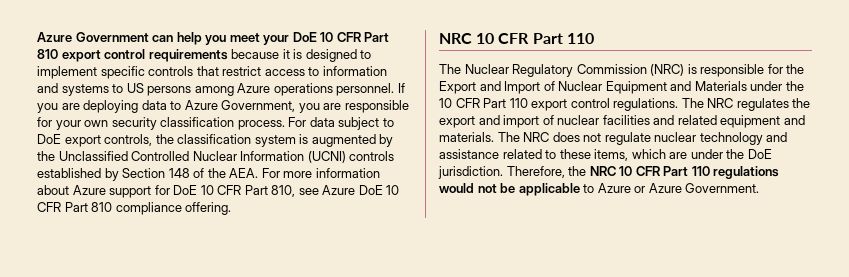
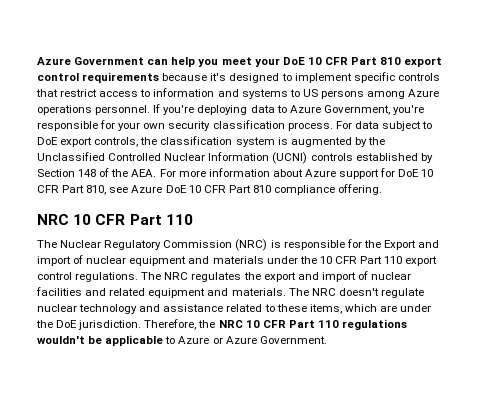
[282,49,303,59] it is -> [210,73,227,81] it's
[37,103,80,113] you are -> [163,105,195,115] you're
[298,103,342,113] you are -> [392,105,424,115] you're
[504,81,747,94] Import of Nuclear Equipment and Materials -> [37,255,264,266] import of nuclear equipment and materials
[552,132,602,142] does not -> [338,288,379,296] doesn't
[439,183,497,193] would not -> [37,336,85,344] wouldn't

